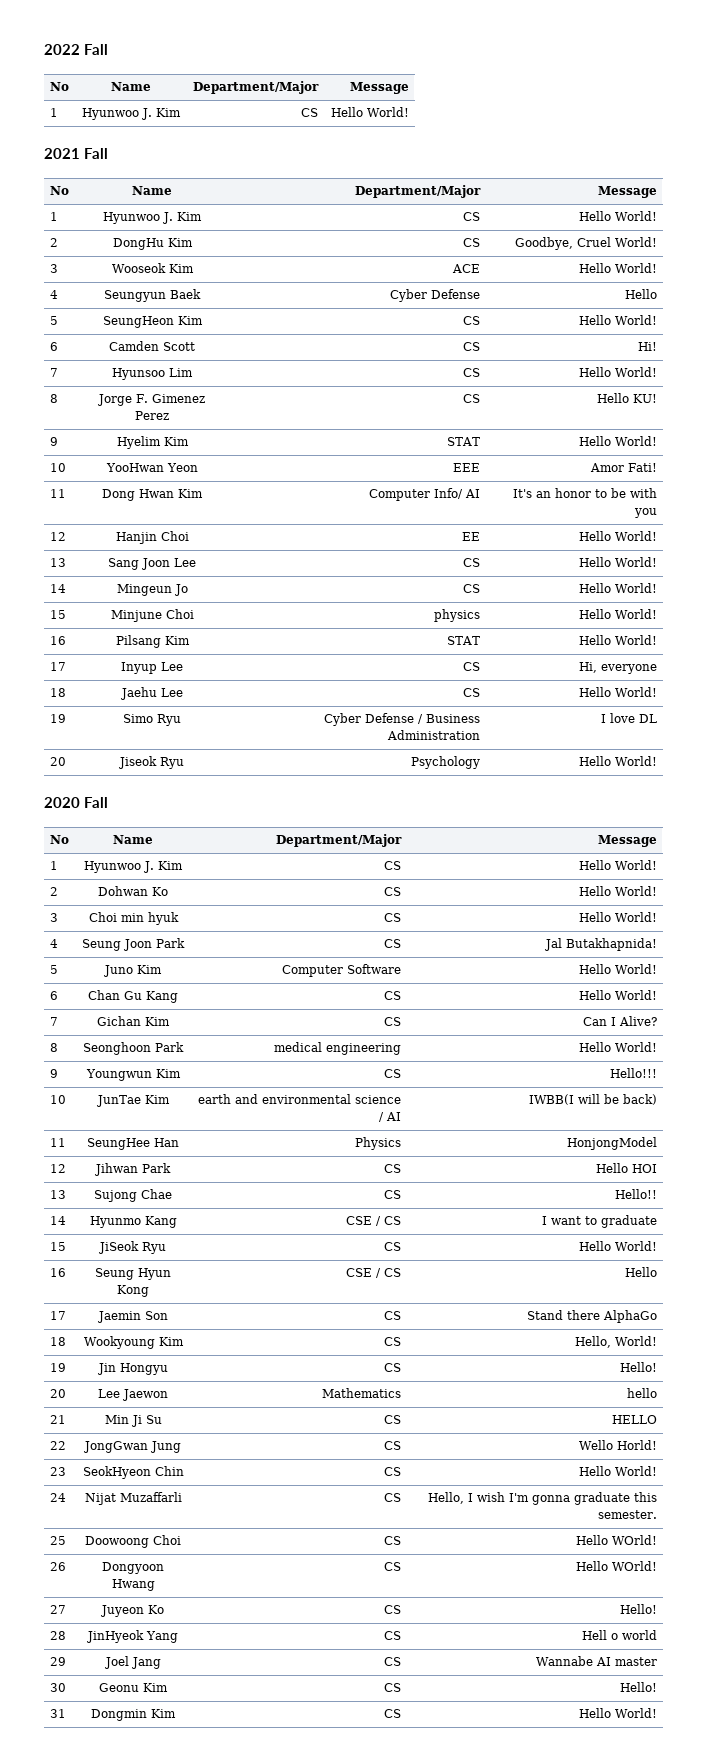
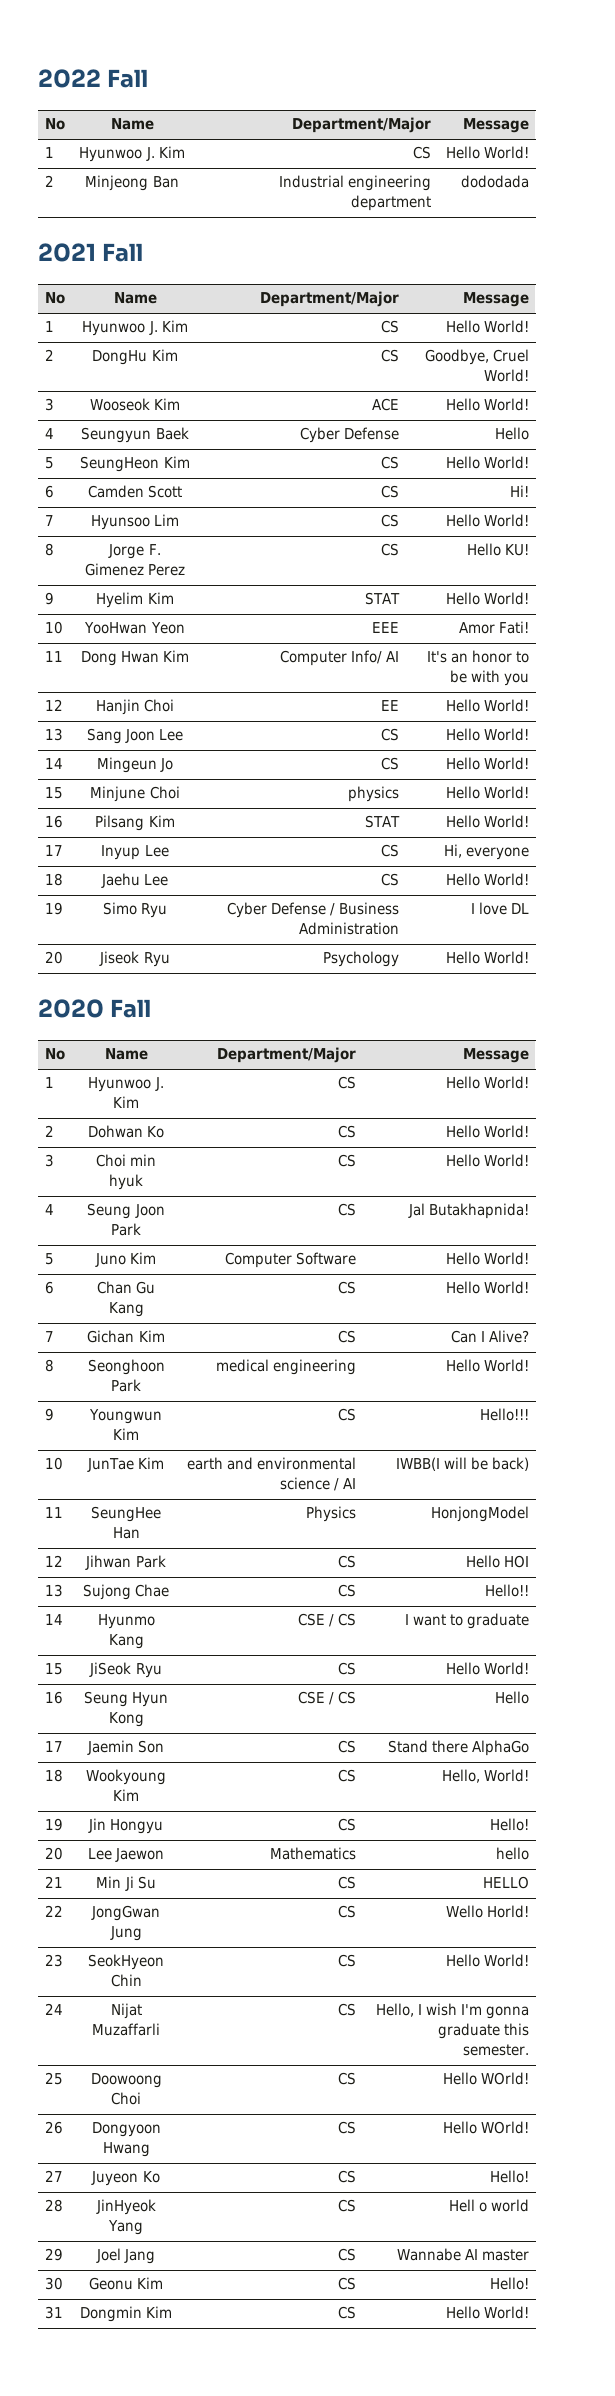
(410, 112) none -> [44,175,54,187] [85,175,179,191] [279,175,432,191] [351,195,432,211] [461,175,530,188] // 2 | Minjeong Ban | Industrial engineering department | dododada

